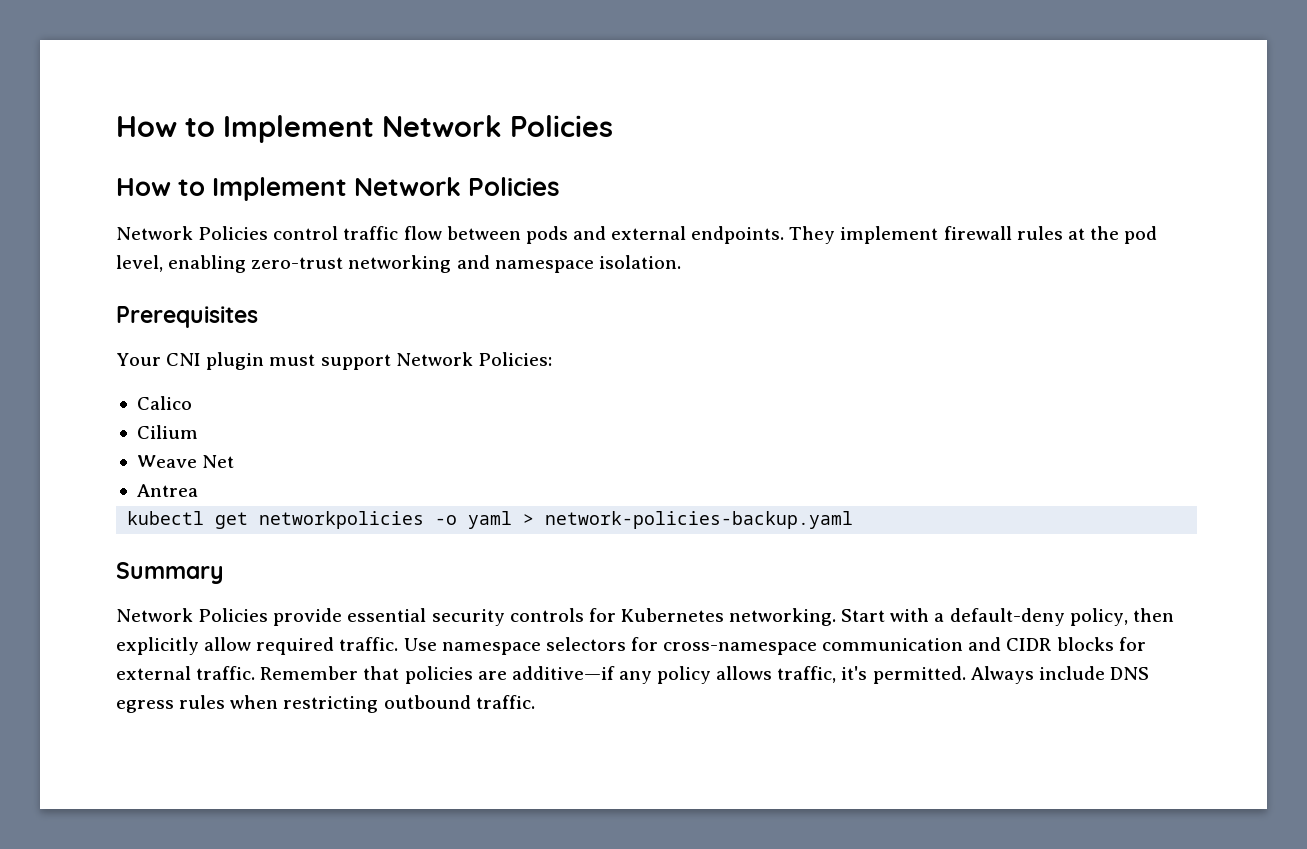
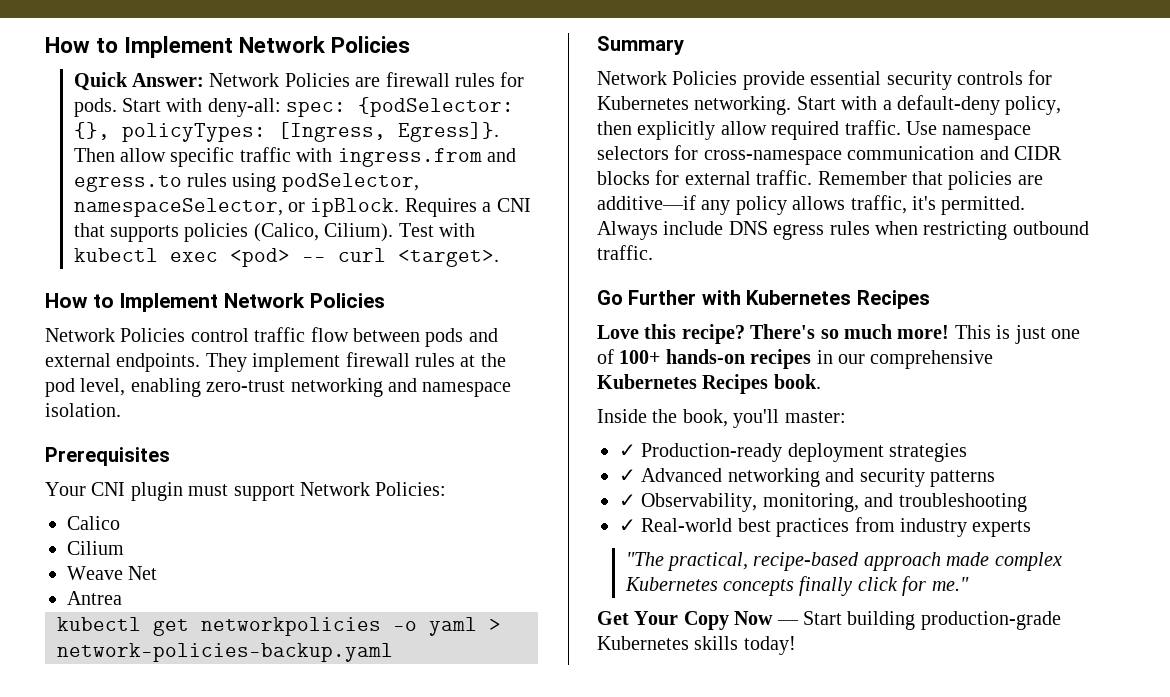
[116,115,613,143] How to Implement Network Policies -> [45,36,411,58] [73,72,525,91] [73,97,515,117] [73,122,499,142] [73,147,516,167] [73,173,419,192] [73,198,531,217] [73,223,475,242] [73,248,499,267] How to Implement Network Policies // Quick Answer: Network Policies are firewall rules for pods. Start with deny-all: spec: {podSelector: {}, policyTypes: [Ingress, Egress]}. Then allow specific traffic with ingress.from and egress.to rules using podSelector, namespaceSelector, or ipBlock. Requires a CNI that supports policies (Calico, Cilium). Test with kubectl exec <pod> -- curl <target>.
(535, 702) none -> [597,290,930,309] [597,324,1080,344] [597,349,994,369] [597,374,821,394] [597,409,846,428] [619,443,968,462] [619,468,995,487] [619,493,1027,512] [619,517,1032,537] [625,552,1062,571] [624,576,969,596] [597,611,1061,630] [597,636,796,655] // Go Further with Kubernetes Recipes // Love this recipe? There's so much more! This is just one of 100+ hands-on recipes in our comprehensive Kubernetes Recipes book. // Inside the book, you'll master: // ✓ Production-ready deployment strategies // ✓ Advanced networking and security patterns // ✓ Observability, monitoring, and troubleshooting // ✓ Real-world best practices from industry experts // "The practical, recipe-based approach made complex Kubernetes concepts finally click for me." // Get Your Copy Now — Start building production-grade Kubernetes skills today!

